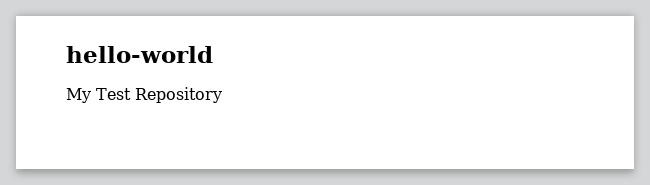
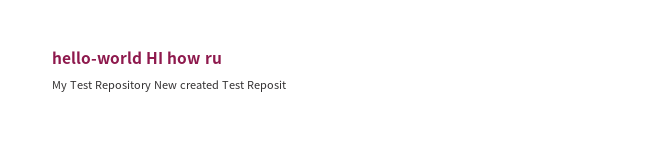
(213, 54) none -> [146,51,222,64] HI how ru
(222, 95) none -> [153,80,286,92] New created Test Reposit

